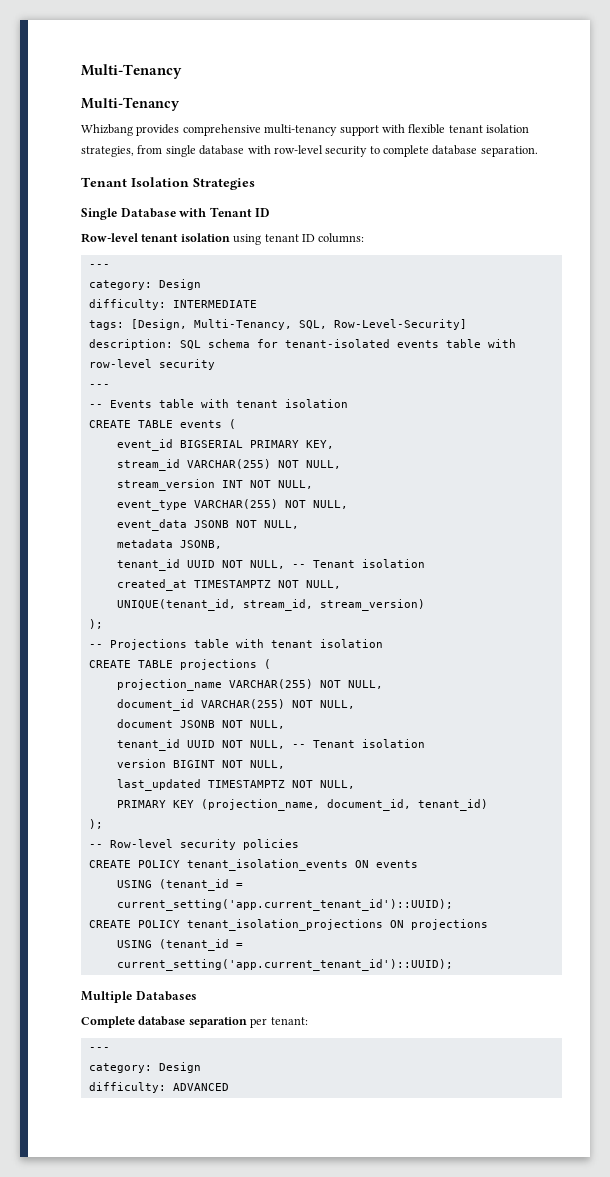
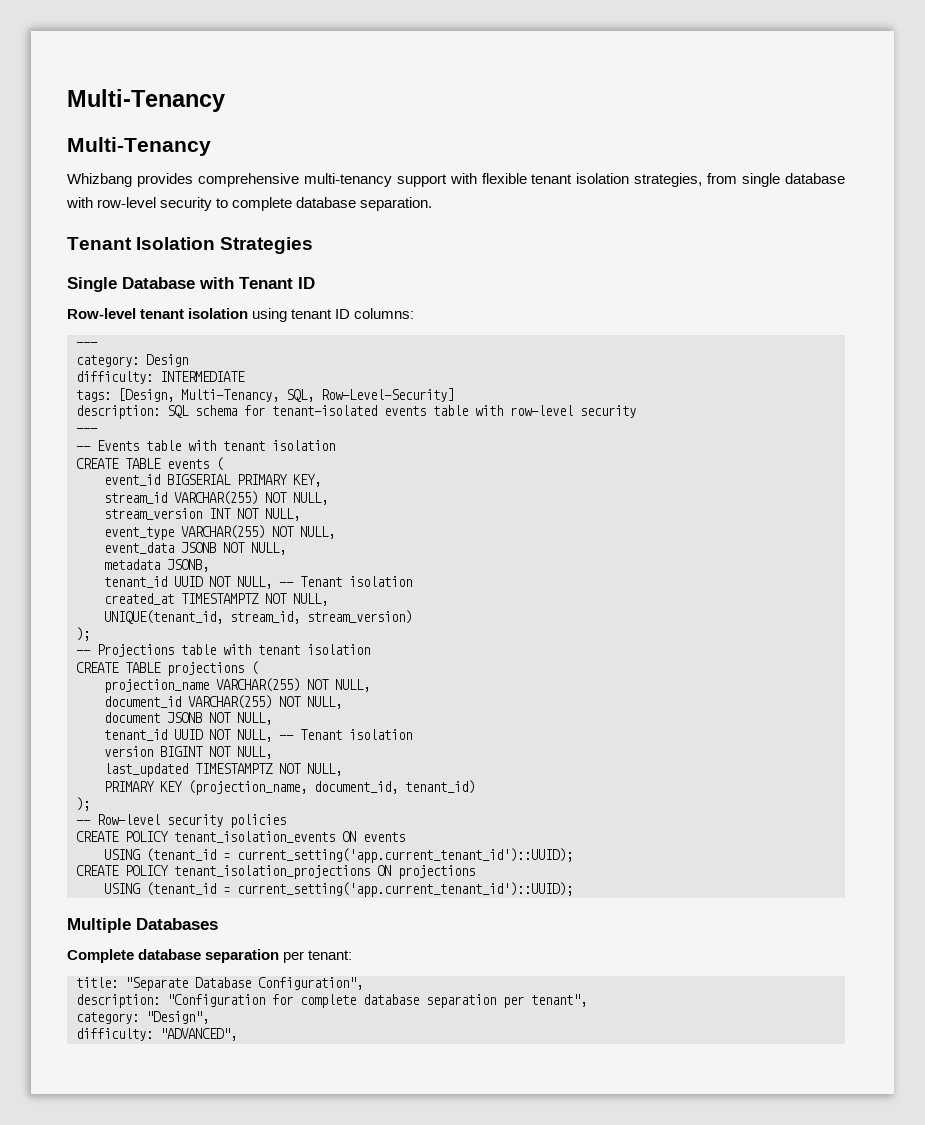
[88,1047,110,1051] [88,1062,201,1073] [88,1082,229,1093] --- // category: Design // difficulty: ADVANCED -> [76,977,363,991] [76,994,587,1008] [76,1011,209,1024] [76,1028,237,1041] title: "Separate Database Configuration", // description: "Configuration for complete database separation per tenant", // category: "Design", // difficulty: "ADVANCED",

